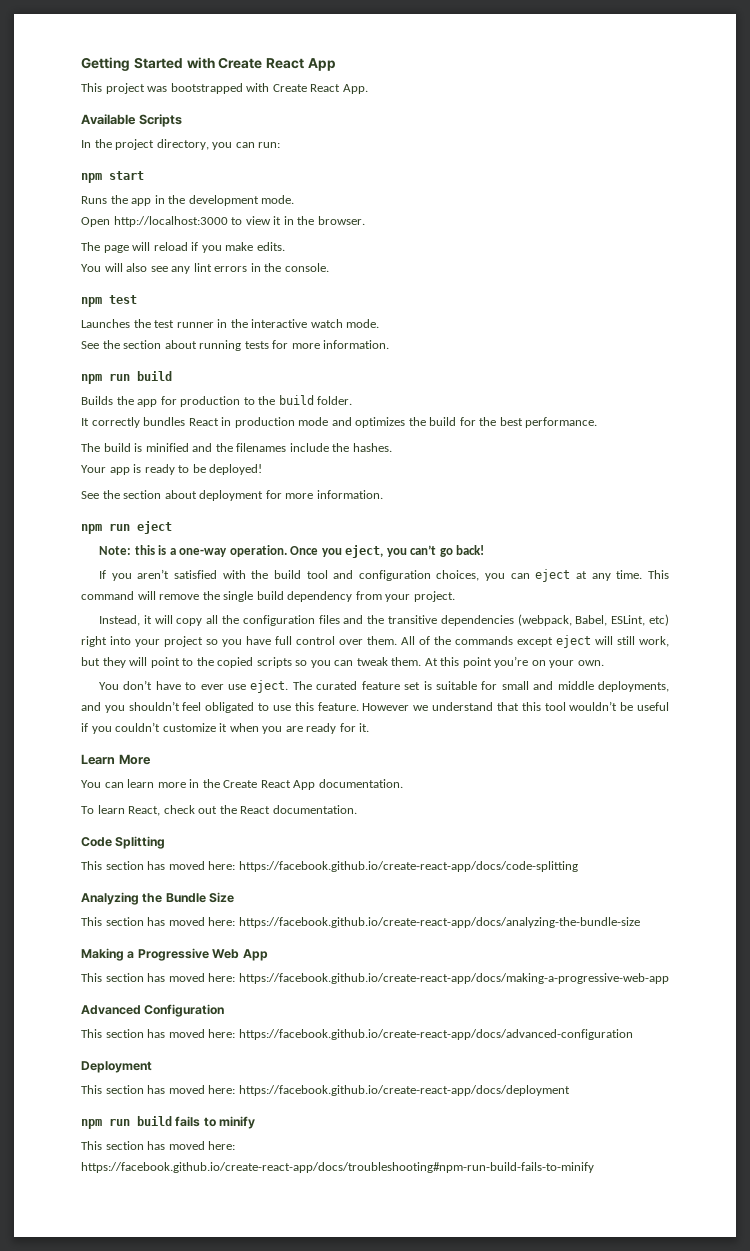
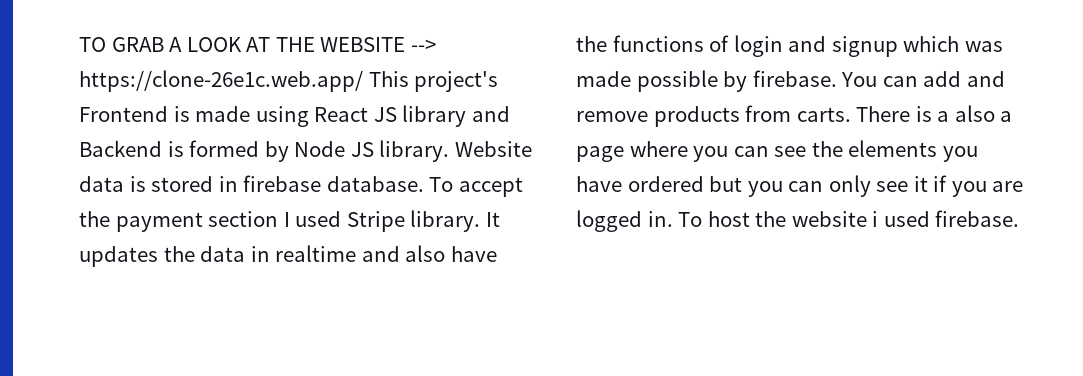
[81,57,336,71] [81,83,368,94] [81,114,182,127] [81,139,281,150] [81,171,144,183] [81,195,295,206] [81,216,365,227] [81,242,285,253] [81,263,329,274] [81,295,137,307] [81,319,380,328] [81,340,390,351] [81,371,172,384] [81,395,353,407] [81,417,598,428] [81,443,392,452] [81,464,263,475] [81,490,383,501] [81,521,172,534] [98,545,485,558] [98,569,670,582] [81,591,455,602] [98,614,670,626] [81,635,669,648] [81,656,604,668] [98,680,670,693] [81,701,669,713] [81,722,370,734] [81,754,151,765] [81,779,403,790] [81,805,357,816] [81,836,166,849] [81,861,578,872] [81,892,235,905] [81,917,640,928] [81,948,268,961] [81,973,669,984] [81,1004,225,1017] [81,1029,633,1040] [81,1061,152,1073] [81,1085,570,1096] [81,1116,256,1129] [81,1141,236,1150] [81,1162,594,1173] Getting Started with Create React App // This project was bootstrapped with Create React App. // Available Scripts // In the project directory, you can run: // npm start // Runs the app in the development mode. // Open http://localhost:3000 to view it in the browser. // The page will reload if you make edits. // You will also see any lint errors in the console. // npm test // Launches the test runner in the interactive watch mode. // See the section about running tests for more information. // npm run build // Builds the app for production to the build folder. // It correctly bundles React in production mode and optimizes the build for the best performance. // The build is minified and the filenames include the hashes. // Your app is ready to be deployed! // See the section about deployment for more information. // npm run eject // Note: this is a one-way operation. Once you eject, you can’t go back! // If you aren’t satisfied with the build tool and configuration choices, you can eject at any time. This command will remove the single build dependency from your project. // Instead, it will copy all the configuration files and the transitive dependencies (webpack, Babel, ESLint, etc) right into your project so you have full control over them. All of the commands except eject will still work, but they will point to the copied scripts so you can tweak them. At this point you’re on your own. // You don’t have to ever use eject. The curated feature set is suitable for small and middle deployments, and you shouldn’t feel obligated to use this feature. However we understand that this tool wouldn’t be useful if you couldn’t customize it when you are ready for it. // Learn More // You can learn more in the Create React App documentation. // To learn React, check out the React documentation. // Code Splitting // This section has moved here: https://facebook.github.io/create-react-app/docs/code-splitting // Analyzing the Bundle Size // This section has moved here: https://facebook.github.io/create-react-app/docs/analyzing-the-bundle-size // Making a Progressive Web App // This section has moved here: https://facebook.github.io/create-react-app/docs/making-a-progressive-web-app // Advanced Configuration // This section has moved here: https://facebook.github.io/create-react-app/docs/advanced-configuration // Deployment // This section has moved here: https://facebook.github.io/create-react-app/docs/deployment // npm run build fails to minify // This section has moved here: https://facebook.github.io/create-react-app/docs/troubleshooting#npm-run-build-fails-to-minify -> [79,37,436,52] [79,70,499,92] [79,105,510,127] [79,140,532,162] [79,175,523,197] [79,210,500,232] [79,245,497,267] [576,35,1003,57] [576,70,1005,92] [576,105,1013,127] [576,140,978,162] [576,175,1024,197] [576,210,1020,232] TO GRAB A LOOK AT THE WEBSITE --> https://clone-26e1c.web.app/ This project's Frontend is made using React JS library and Backend is formed by Node JS library. Website data is stored in firebase database. To accept the payment section I used Stripe library. It updates the data in realtime and also have the functions of login and signup which was made possible by firebase. You can add and remove products from carts. There is a also a page where you can see the elements you have ordered but you can only see it if you are logged in. To host the website i used firebase.

